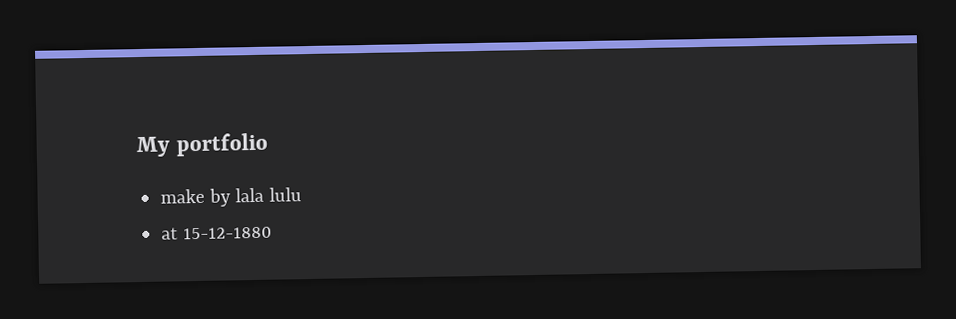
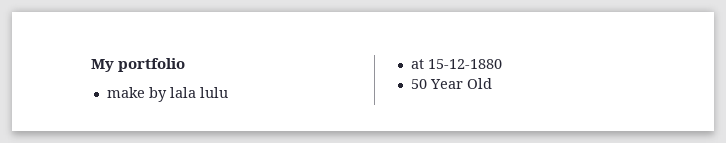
(272, 233) none -> [410,78,492,89] // 50 Year Old

